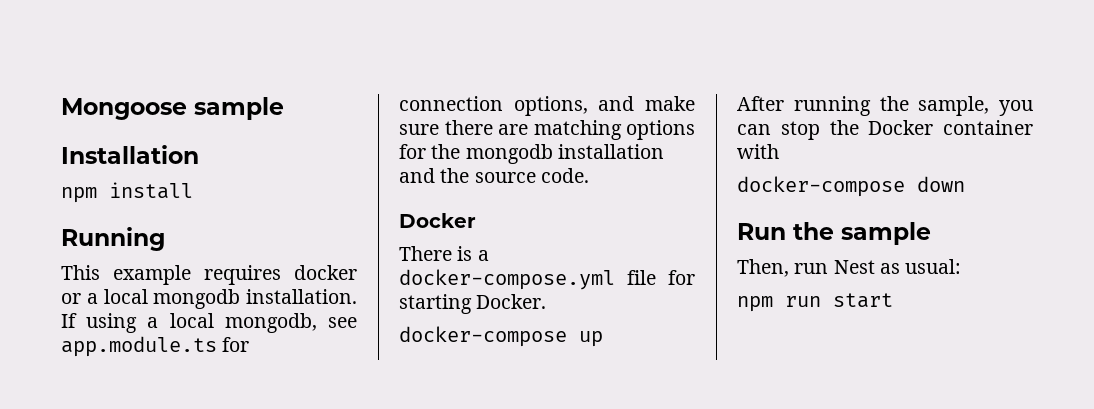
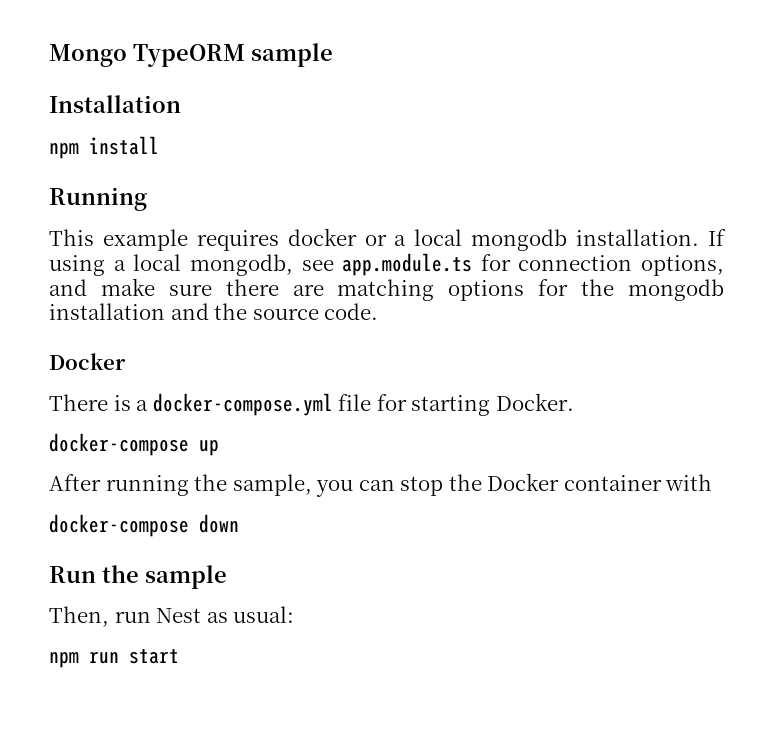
[61,98,187,120] Mongoose -> [49,44,245,67] Mongo TypeORM

